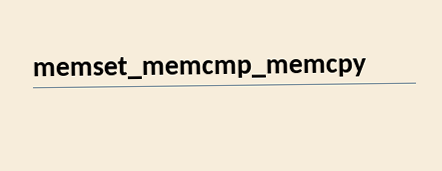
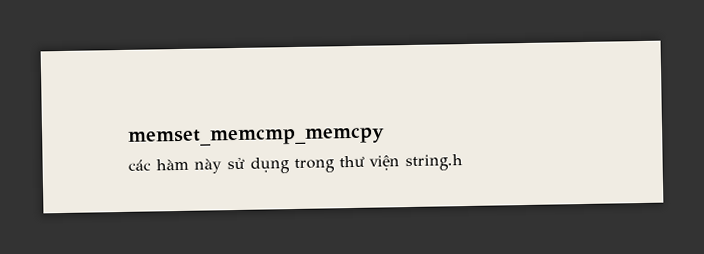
(367, 67) none -> [128,154,463,174] // các hàm này sử dụng trong thư viện string.h

